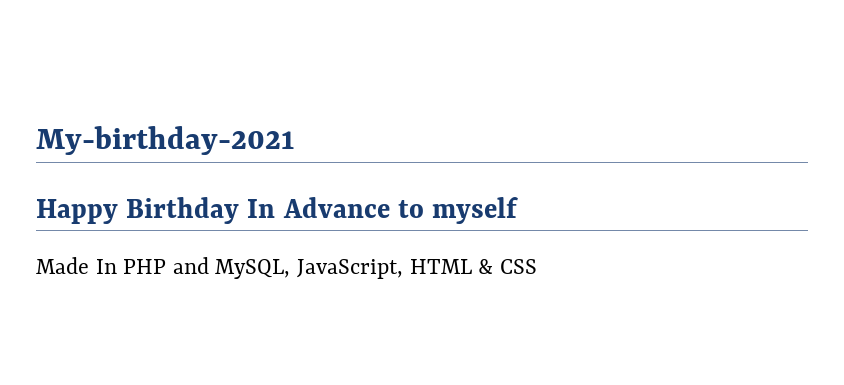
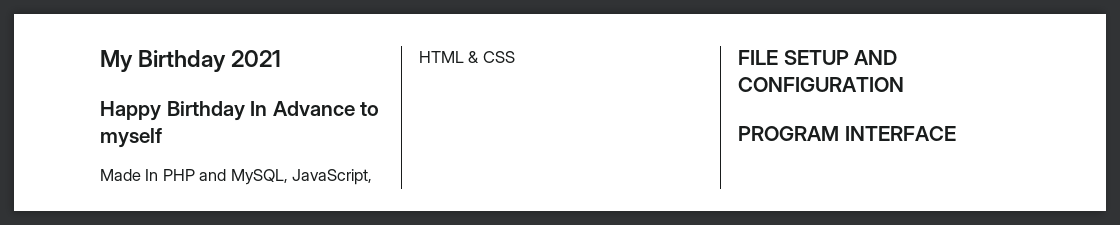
[36,126,295,155] My-birthday-2021 -> [100,50,282,72] My Birthday 2021
(537, 266) none -> [738,50,898,65] [738,77,904,92] [738,126,956,141] // FILE SETUP AND CONFIGURATION // PROGRAM INTERFACE

